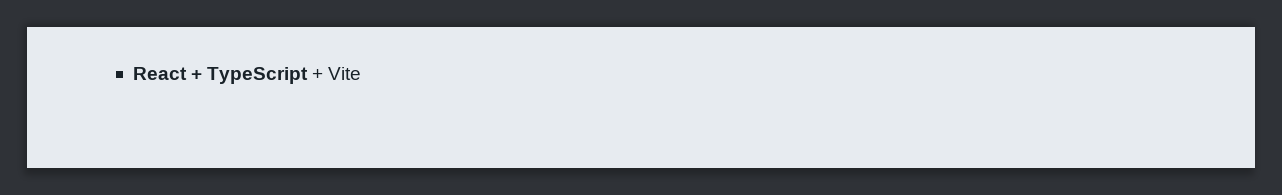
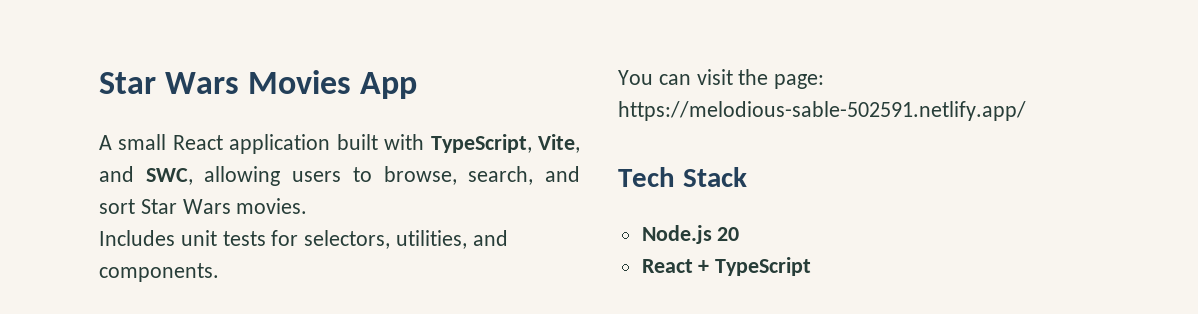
(132, 73) none -> [99,70,418,99] [99,134,580,154] [99,166,580,186] [99,198,308,214] [99,230,508,249] [99,263,219,282] [618,69,825,89] [618,101,1026,121] [618,167,747,187] [641,225,740,244] Star Wars Movies App // A small React application built with TypeScript, Vite, and SWC, allowing users to browse, search, and sort Star Wars movies. // Includes unit tests for selectors, utilities, and components. // You can visit the page: https://melodious-sable-502591.netlify.app/ // Tech Stack // Node.js 20 //
[312,67,362,80] + Vite -> (812, 266) none

